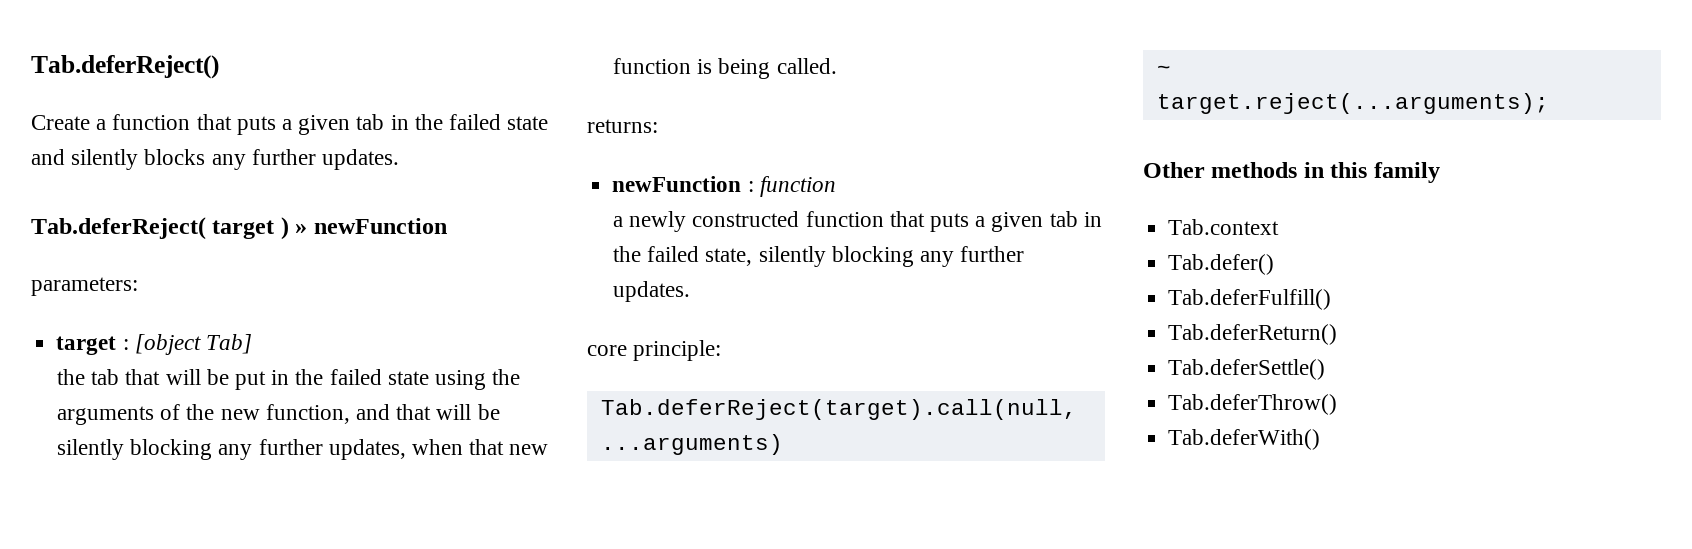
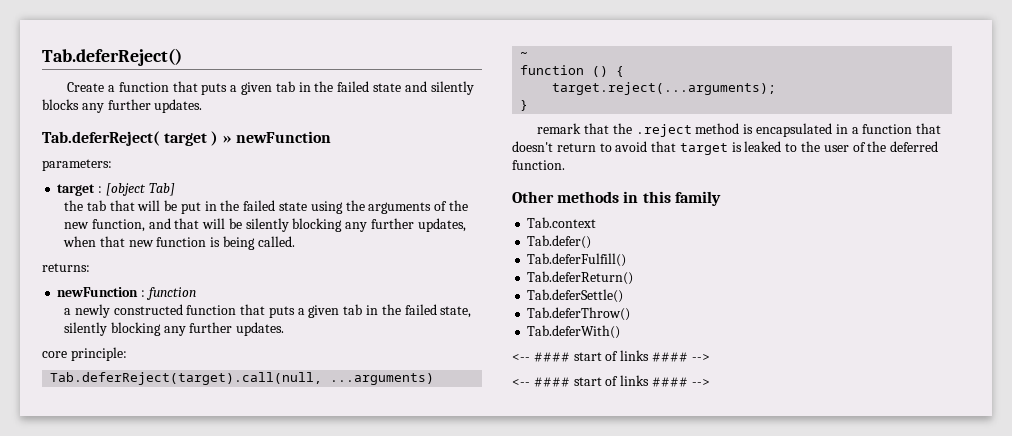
[1156,93,1549,114] target.reject(...arguments); -> [520,65,625,77] [552,82,777,95] [520,100,529,111] [537,123,942,137] [512,141,939,155] [512,160,565,170] function () { // target.reject(...arguments); // } // remark that the .reject method is encapsulated in a function that doesn't return to avoid that target is leaked to the user of the deferred function.
(1321, 439) none -> [512,350,710,362] [512,375,710,387] // <-- #### start of links #### --> // <-- #### start of links #### -->

